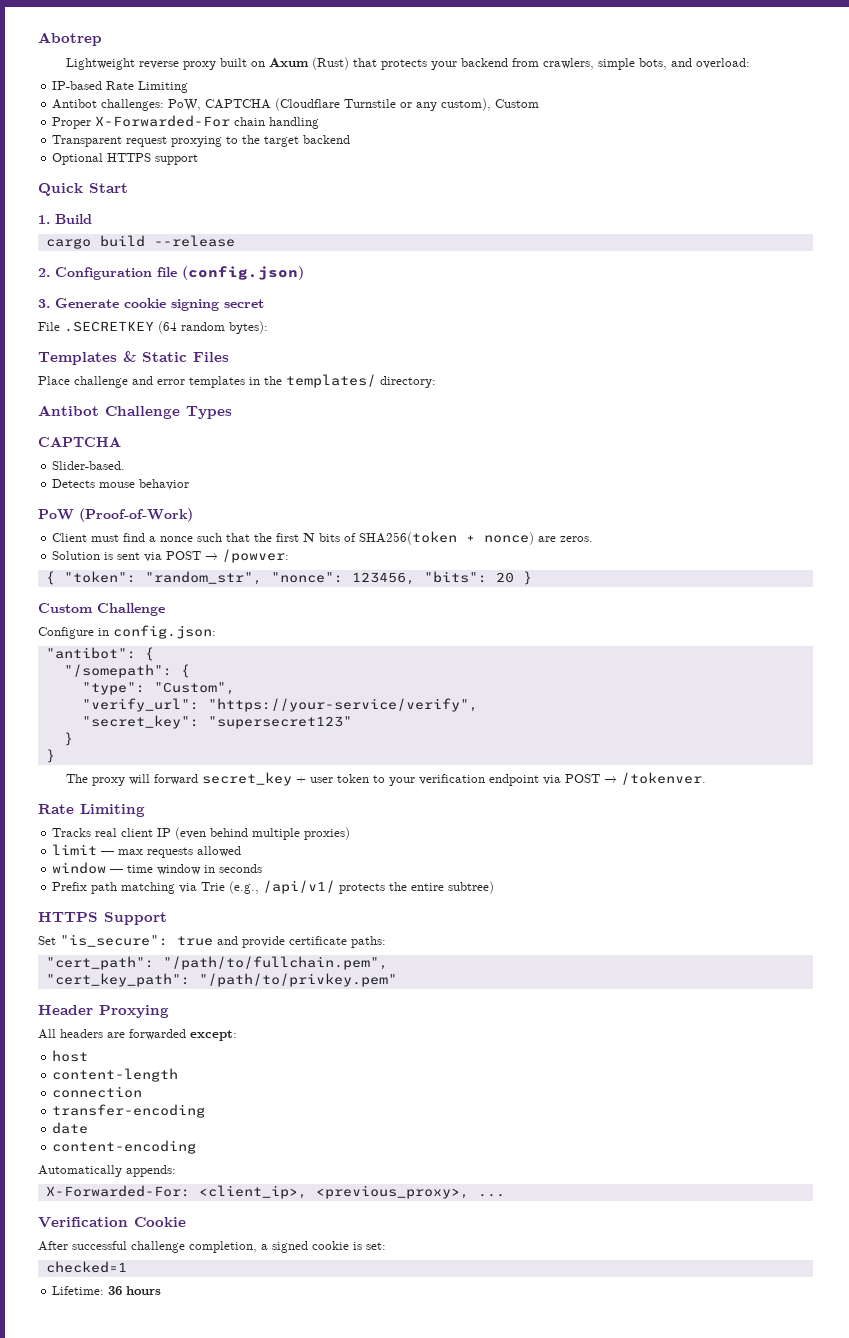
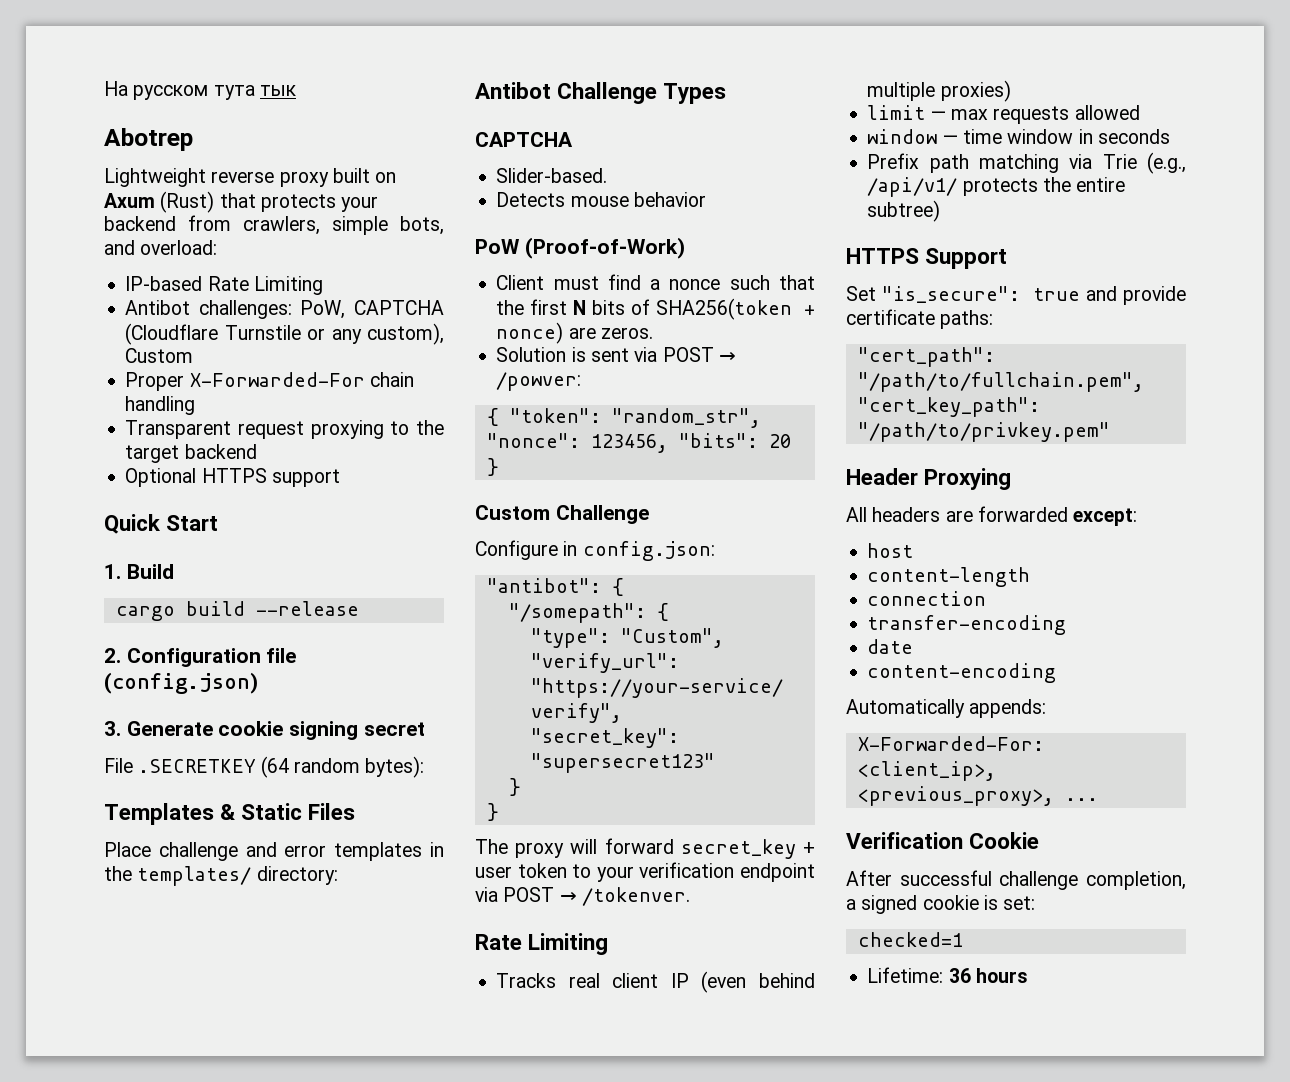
(38, 39) none -> [104,81,296,100] На русском тута тык //

